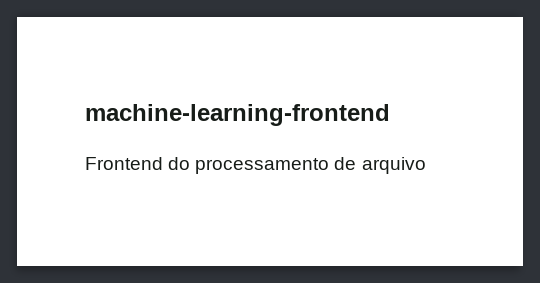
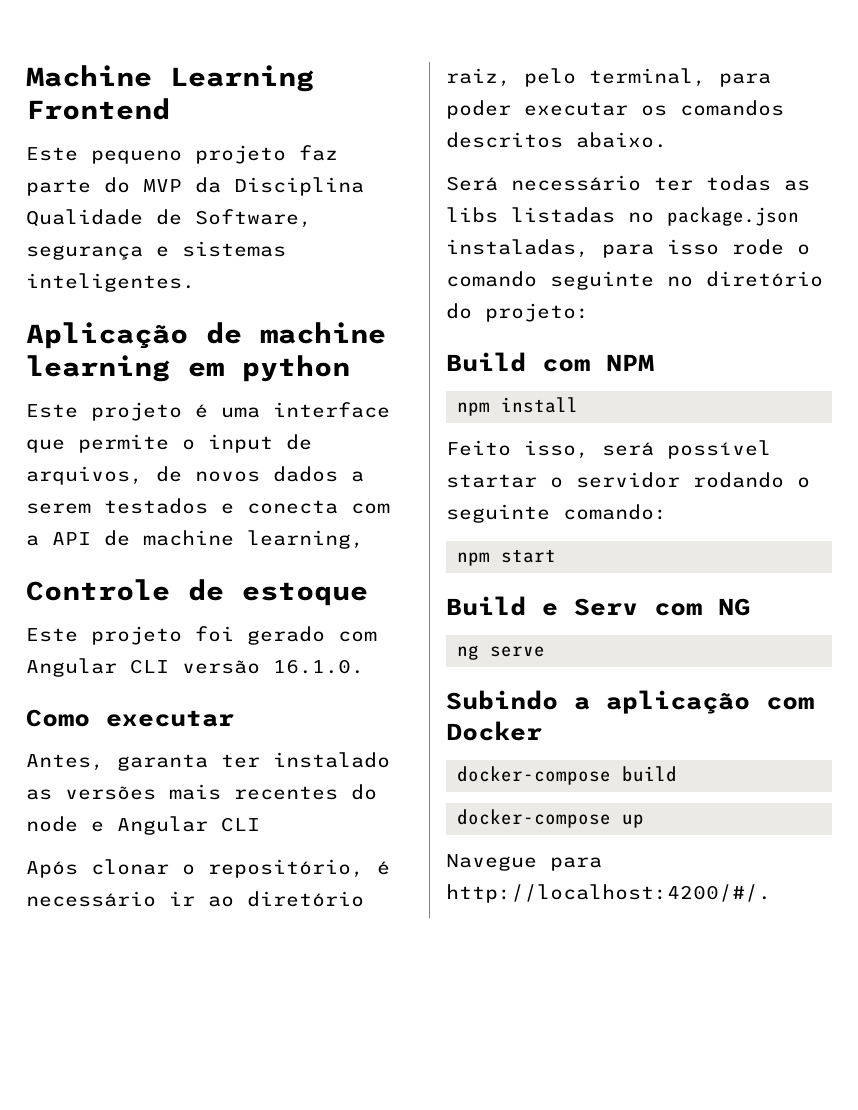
[85,104,390,126] [85,157,426,174] machine-learning-frontend // Frontend do processamento de arquivo -> [26,65,314,92] [26,98,170,120] [26,145,338,164] [26,177,364,196] [26,209,312,228] [26,241,286,260] [26,273,195,292] [26,322,386,349] [26,355,350,382] [26,402,390,421] [26,434,312,453] [26,466,364,485] [26,498,390,514] [26,530,364,549] [26,579,368,606] [26,626,377,645] [26,658,364,677] [26,709,234,727] [26,752,390,771] [26,784,377,800] [26,816,260,835] [26,859,390,878] [26,891,364,907] [446,68,771,87] [446,100,784,119] [446,132,667,148] [446,175,810,191] [446,207,799,226] [446,239,810,258] [446,271,823,290] [446,303,589,322] [446,352,654,372] [457,397,579,416] [446,440,771,459] [446,472,810,488] [446,504,667,523] [457,549,557,566] [446,596,750,616] [457,645,546,660] [446,690,814,714] [446,721,542,741] [457,766,678,785] [457,809,645,828] [446,854,602,871] [446,884,771,903] Machine Learning Frontend // Este pequeno projeto faz parte do MVP da Disciplina Qualidade de Software, segurança e sistemas inteligentes. // Aplicação de machine learning em python // Este projeto é uma interface que permite o input de arquivos, de novos dados a serem testados e conecta com a API de machine learning, // Controle de estoque // Este projeto foi gerado com Angular CLI versão 16.1.0. // Como executar // Antes, garanta ter instalado as versões mais recentes do node e Angular CLI // Após clonar o repositório, é necessário ir ao diretório raiz, pelo terminal, para poder executar os comandos descritos abaixo. // Será necessário ter todas as libs listadas no package.json instaladas, para isso rode o comando seguinte no diretório do projeto: // Build com NPM // npm install // Feito isso, será possível startar o servidor rodando o seguinte comando: // npm start // Build e Serv com NG // ng serve // Subindo a aplicação com Docker // docker-compose build // docker-compose up // Navegue para http://localhost:4200/#/.

